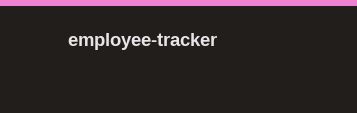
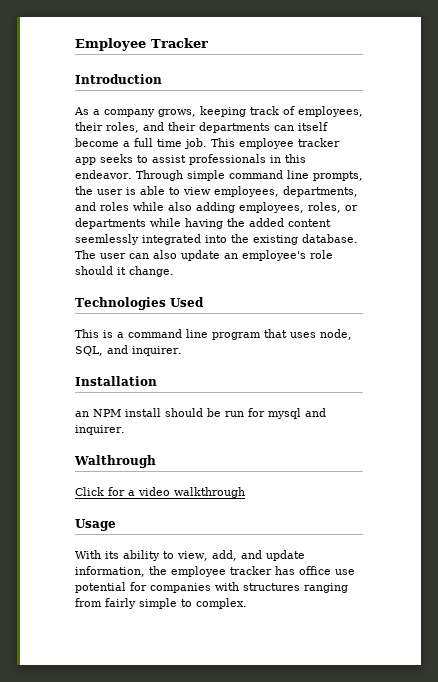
[68,33,217,50] employee-tracker -> [75,38,208,51] [75,74,162,84] [74,106,363,117] [75,122,328,133] [75,138,340,149] [75,154,306,165] [75,170,363,181] [75,186,358,197] [75,202,358,213] [75,218,331,229] [75,234,358,245] [75,250,333,261] [75,266,174,277] [75,297,204,310] [75,329,352,340] [75,345,182,356] [75,376,157,386] [75,408,326,419] [75,425,125,435] [74,455,156,468] [75,487,245,498] [75,519,116,531] [75,550,305,561] [75,566,355,577] [75,582,348,593] [75,598,247,609] Employee Tracker // Introduction // As a company grows, keeping track of employees, their roles, and their departments can itself become a full time job. This employee tracker app seeks to assist professionals in this endeavor. Through simple command line prompts, the user is able to view employees, departments, and roles while also adding employees, roles, or departments while having the added content seemlessly integrated into the existing database. The user can also update an employee's role should it change. // Technologies Used // This is a command line program that uses node, SQL, and inquirer. // Installation // an NPM install should be run for mysql and inquirer. // Walthrough // Click for a video walkthrough // Usage // With its ability to view, add, and update information, the employee tracker has office use potential for companies with structures ranging from fairly simple to complex.

